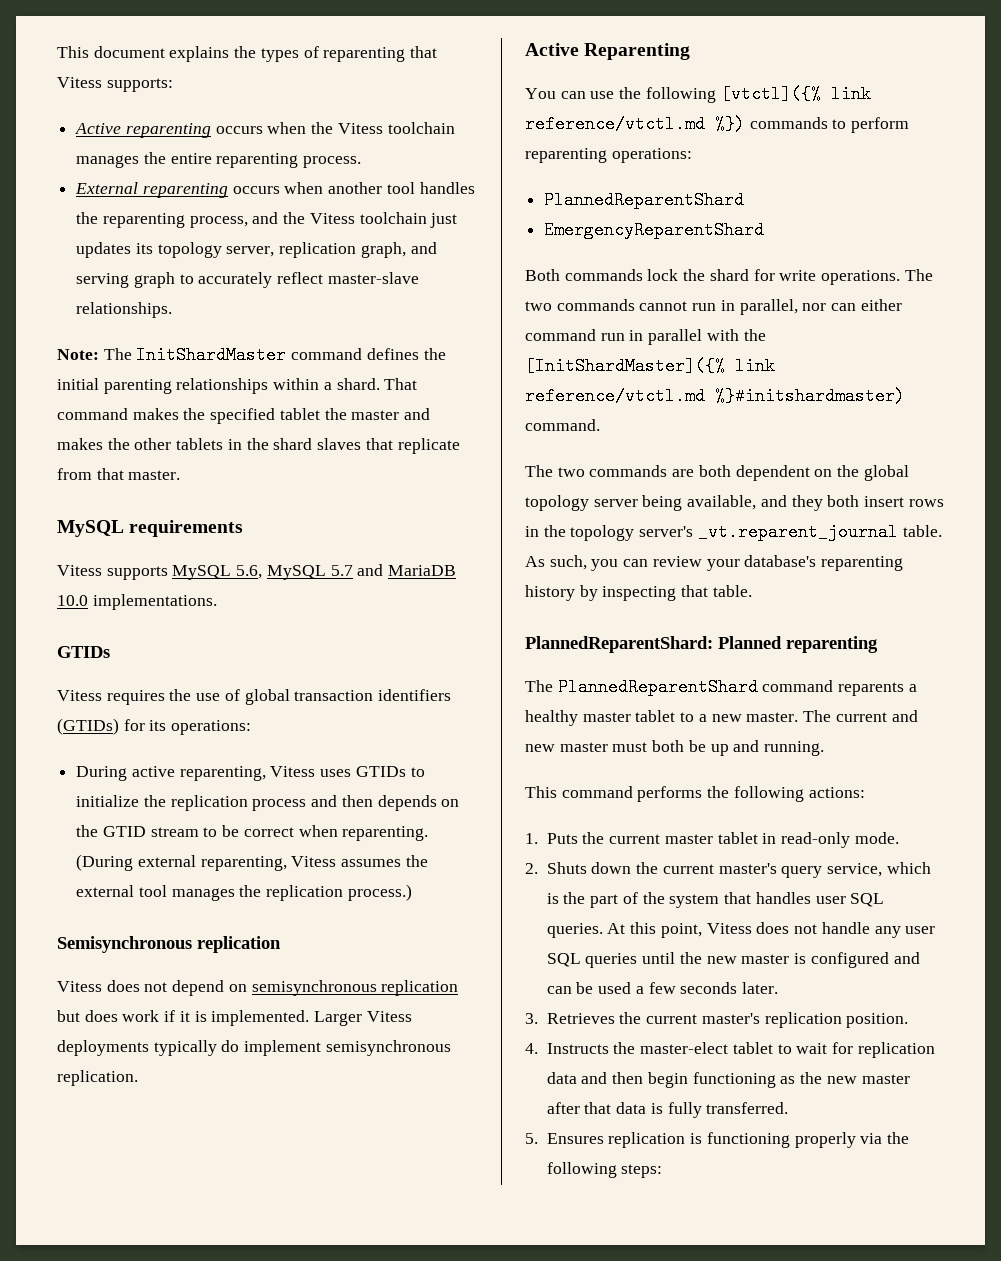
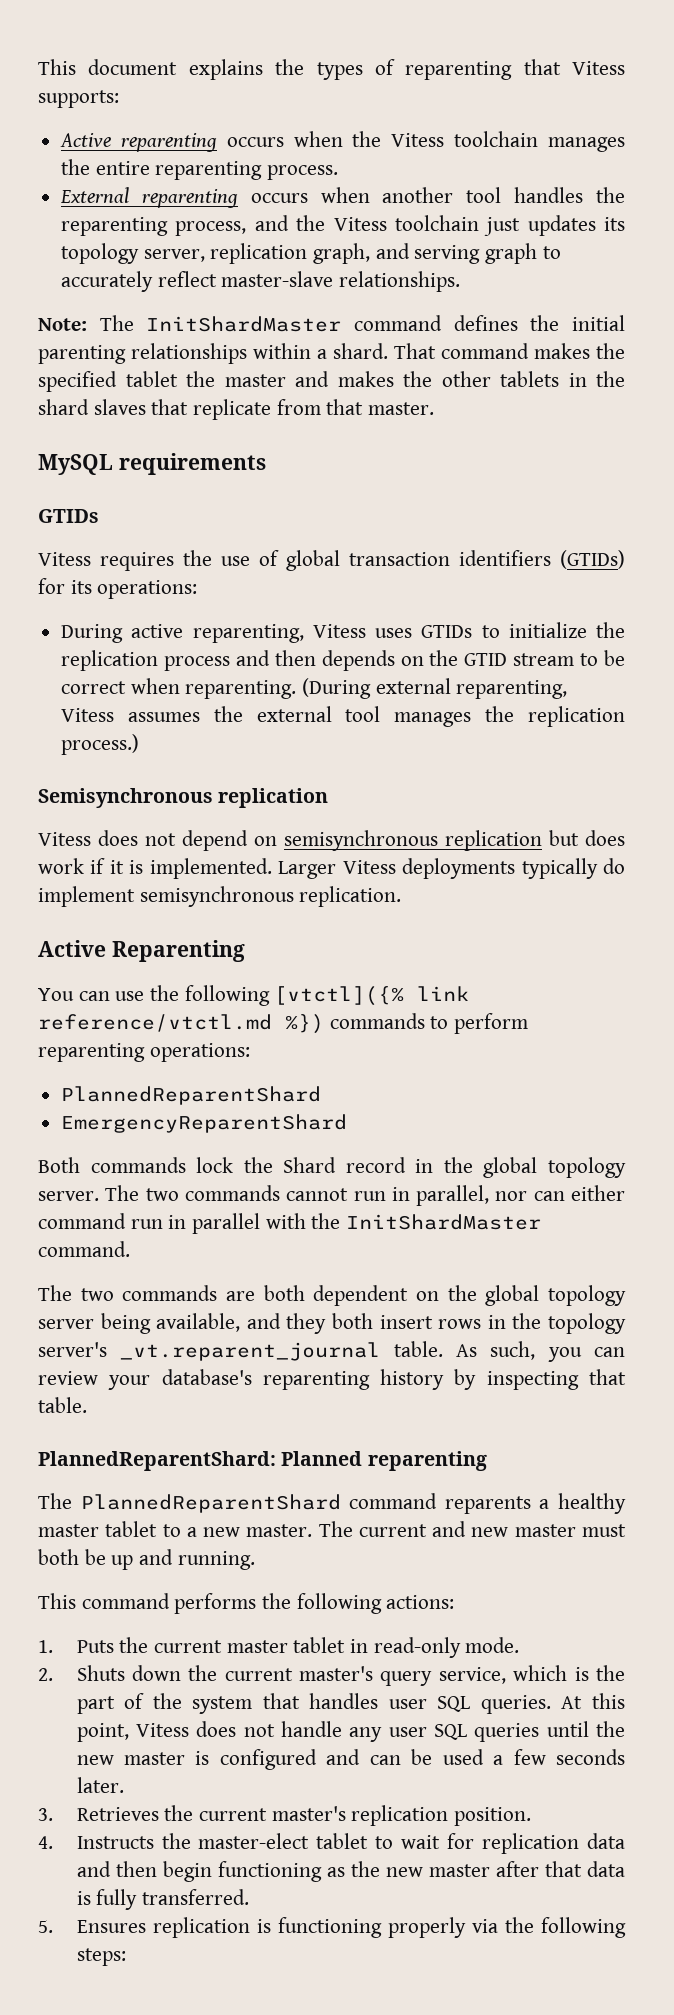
[57,564,457,580] [57,594,217,610] // Vitess supports MySQL 5.6, MySQL 5.7 and MariaDB 10.0 implementations. -> (266, 464) none
[709,269,901,285] shard for write operations. -> [283,1157,626,1178] [38,1191,99,1201] Shard record in the global topology server.
[525,357,775,375] [525,387,905,405] [InitShardMaster]({% link reference/vtctl.md %}#initshardmaster) -> [346,1214,542,1230] InitShardMaster

